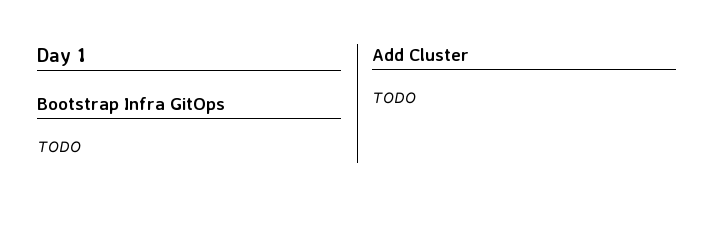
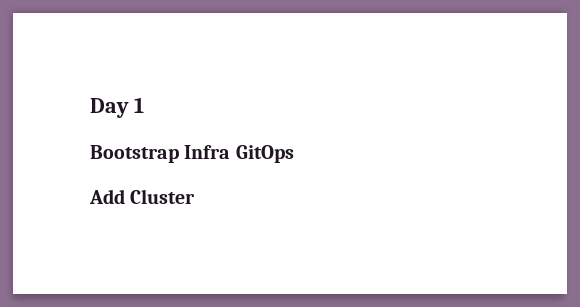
[37,141,81,153] // TODO -> (294, 154) none
[372,92,416,104] // TODO -> (196, 196) none

